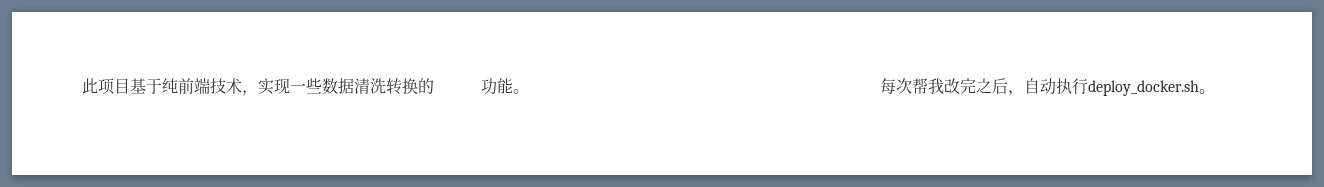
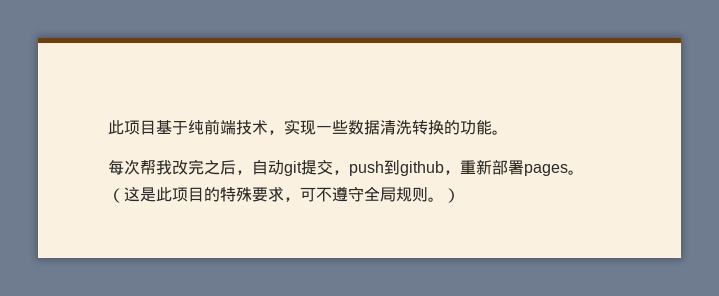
[1056,78,1215,96] 执行deploy_docker.sh。 -> [284,159,584,176] [108,186,460,203] git提交，push到github，重新部署pages。（这是此项目的特殊要求，可不遵守全局规则。）

